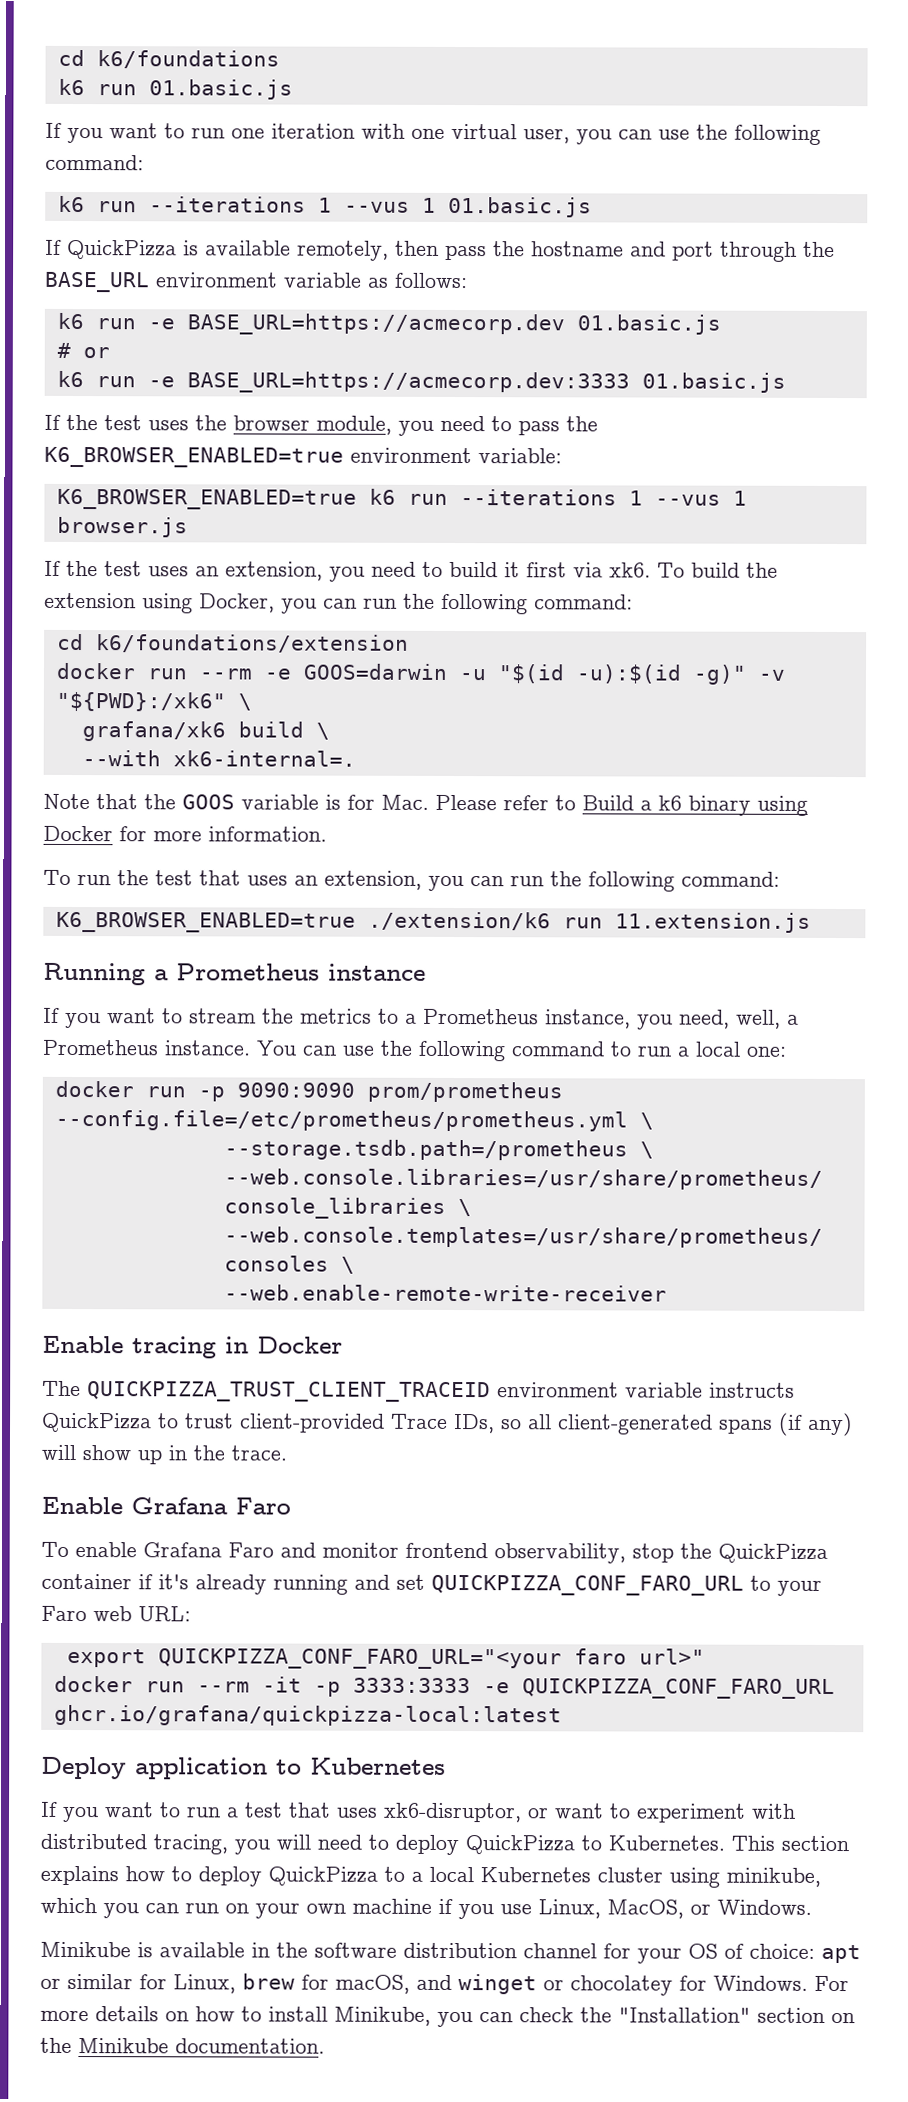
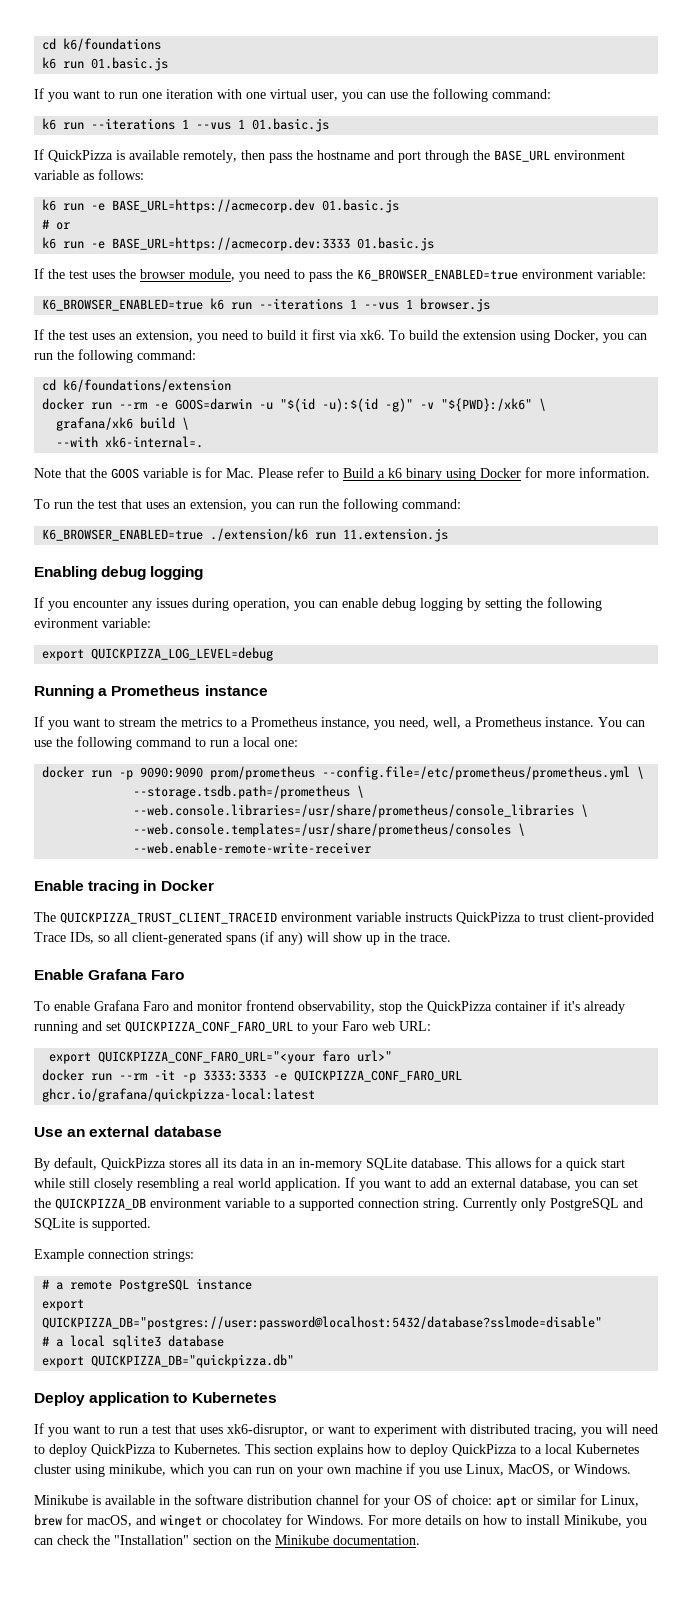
(811, 922) none -> [34,566,204,580] [34,597,602,611] [34,618,151,628] [42,647,274,661] // Enabling debug logging // If you encounter any issues during operation, you can enable debug logging by setting the following evironment variable: // export QUICKPIZZA_LOG_LEVEL=debug
(562, 1715) none -> [34,1126,222,1137] [34,1157,625,1171] [34,1177,638,1191] [34,1198,643,1211] [34,1218,151,1231] [34,1249,194,1262] [42,1278,253,1292] [42,1299,85,1311] [42,1316,603,1330] [42,1335,225,1349] [42,1354,295,1368] // Use an external database // By default, QuickPizza stores all its data in an in-memory SQLite database. This allows for a quick start while still closely resembling a real world application. If you want to add an external database, you can set the QUICKPIZZA_DB environment variable to a supported connection string. Currently only PostgreSQL and SQLite is supported. // Example connection strings: // # a remote PostgreSQL instance // export QUICKPIZZA_DB="postgres://user:password@localhost:5432/database?sslmode=disable" // # a local sqlite3 database // export QUICKPIZZA_DB="quickpizza.db"

